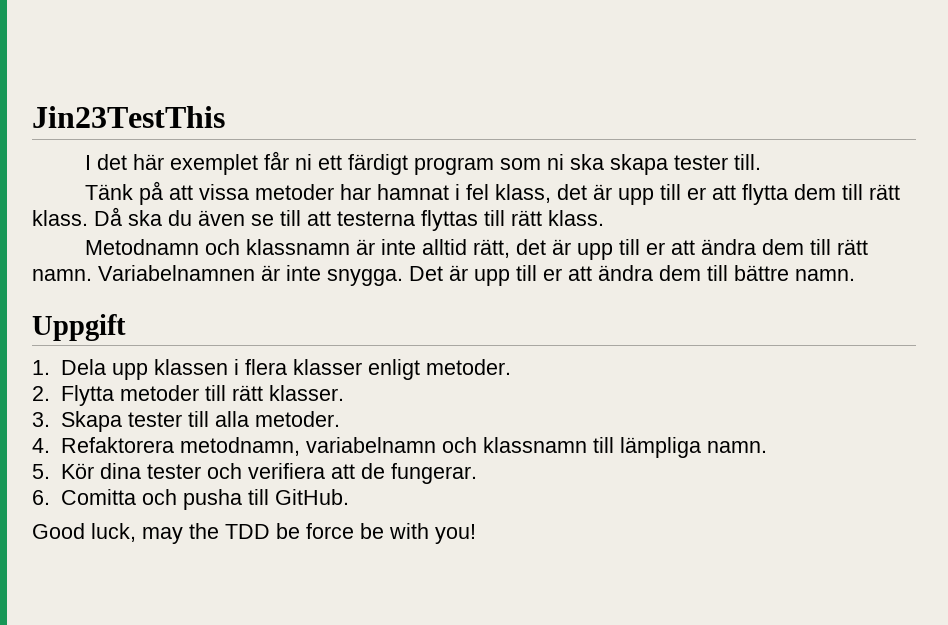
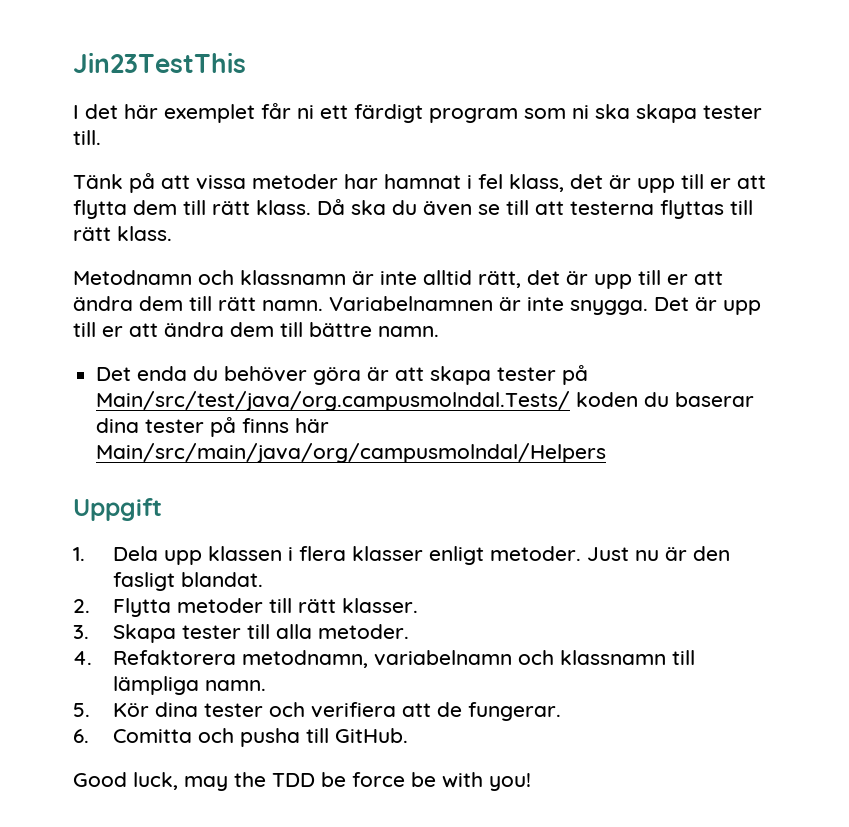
(855, 275) none -> [96,365,589,385] [96,391,755,411] [96,417,330,437] [96,443,607,463] // Det enda du behöver göra är att skapa tester på Main/src/test/java/org.campusmolndal.Tests/ koden du baserar dina tester på finns här Main/src/main/java/org/campusmolndal/Helpers
(511, 367) none -> [587,546,731,561] [113,572,264,591] Just nu är den fasligt blandat.

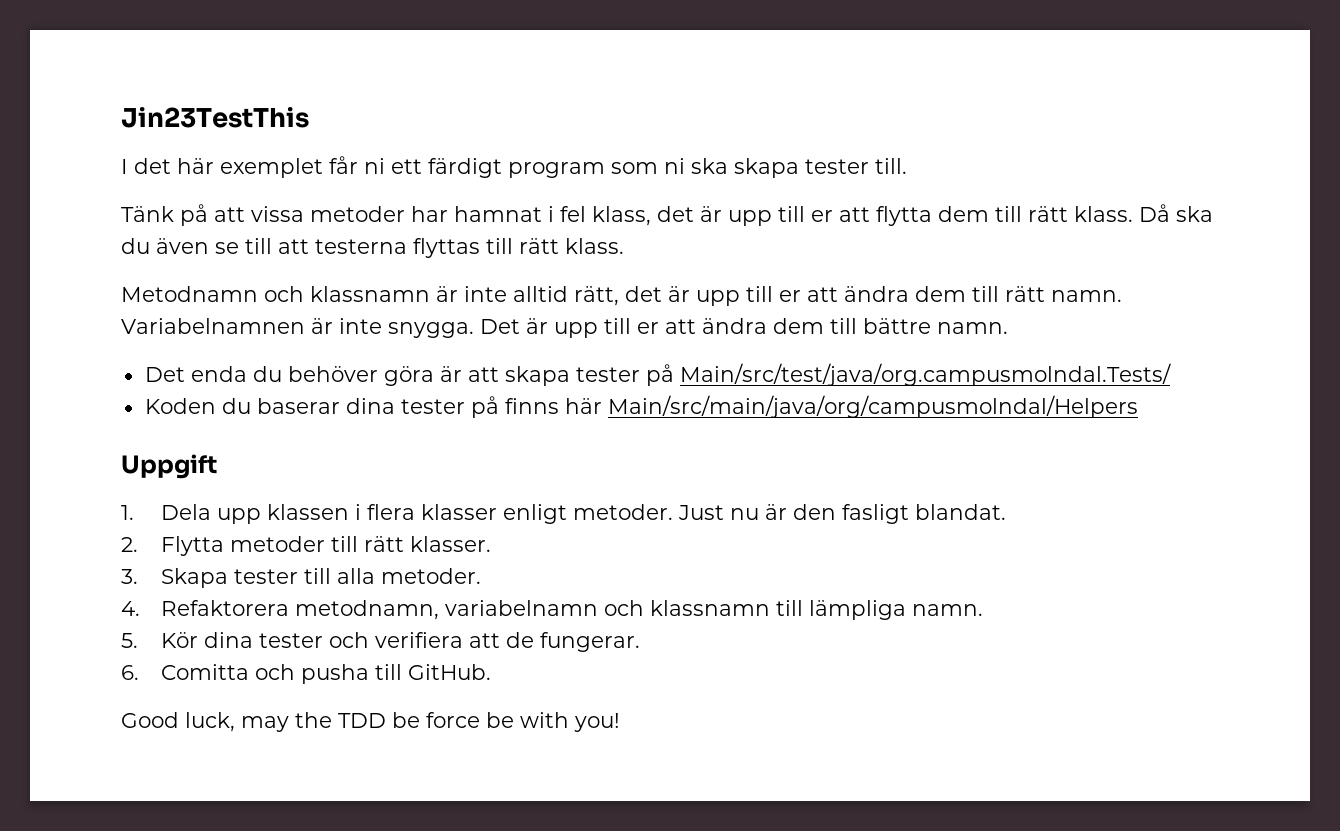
[576,392,639,407] koden -> [144,398,216,414] // Koden

